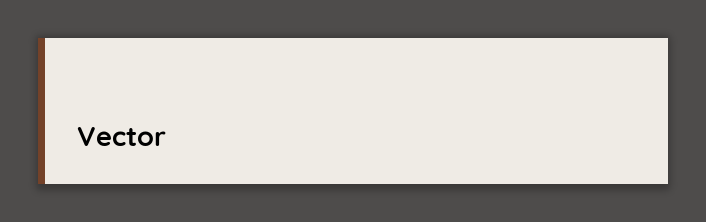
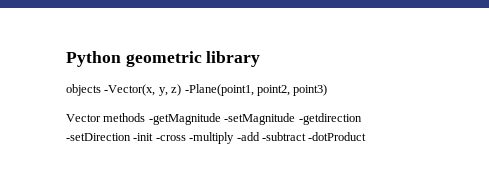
[77,127,166,146] Vector -> [66,51,261,67] [66,84,328,96] [66,113,362,125] [66,132,367,144] Python geometric library // objects -Vector(x, y, z) -Plane(point1, point2, point3) // Vector methods -getMagnitude -setMagnitude -getdirection -setDirection -init -cross -multiply -add -subtract -dotProduct

